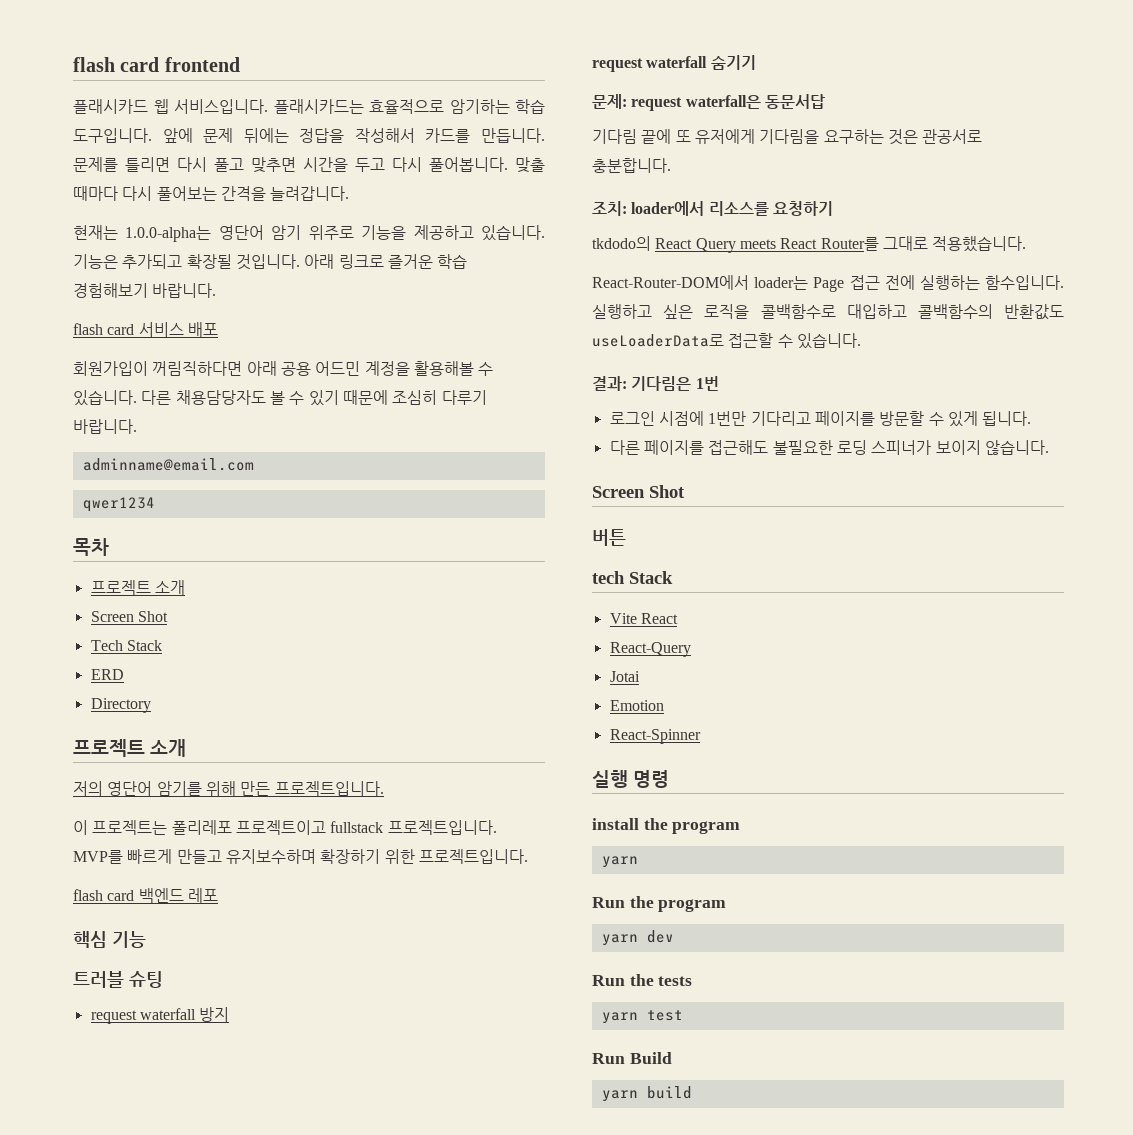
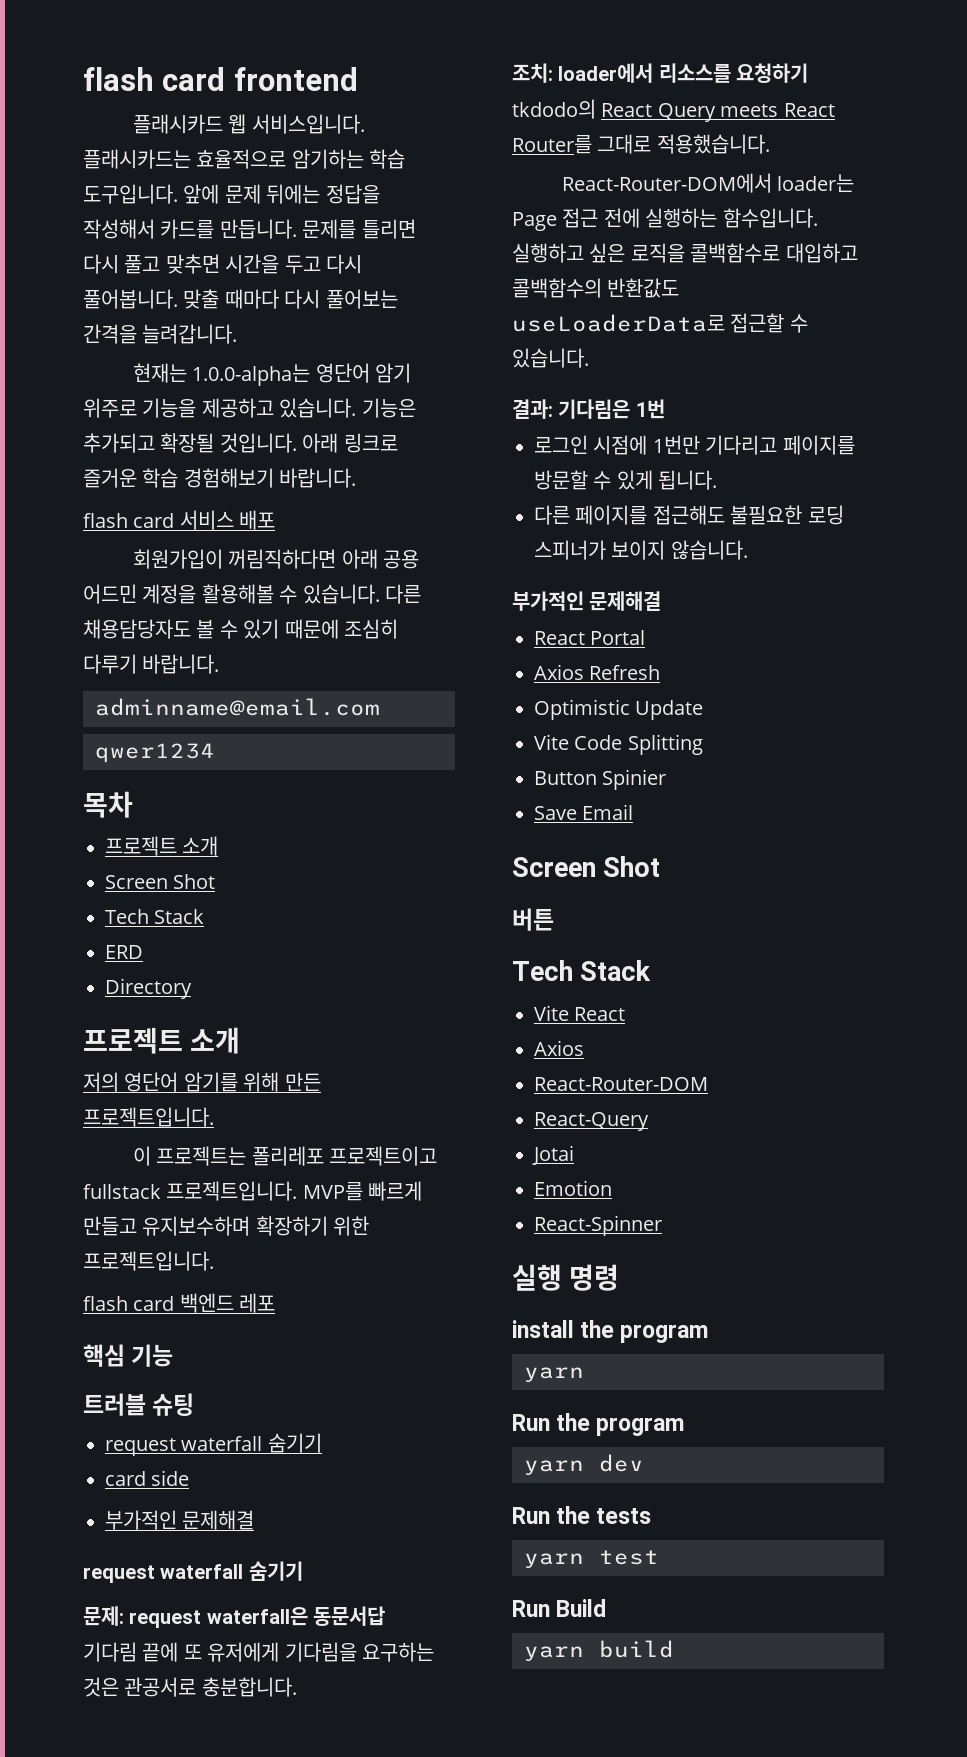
[199,1007,230,1022] 방지 -> [267,1433,322,1453] [105,1470,190,1486] [105,1510,255,1530] 숨기기 // card side // 부가적인 문제해결
(1049, 447) none -> [512,591,662,611] [534,630,646,645] [534,664,661,680] [534,699,704,720] [534,734,703,755] [534,769,667,790] [534,804,634,820] // 부가적인 문제해결 // React Portal // Axios Refresh // Optimistic Update // Vite Code Splitting // Button Spinier // Save Email
[592,571,625,584] tech -> [512,960,573,981] Tech
(678, 618) none -> [534,1040,584,1056] [534,1077,708,1091] // Axios // React-Router-DOM

